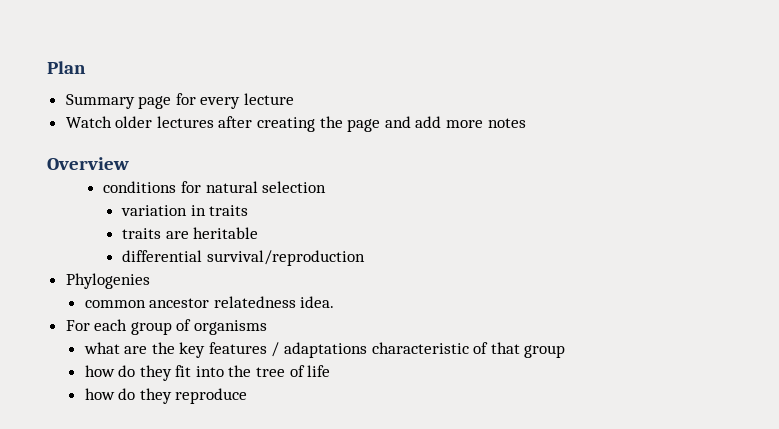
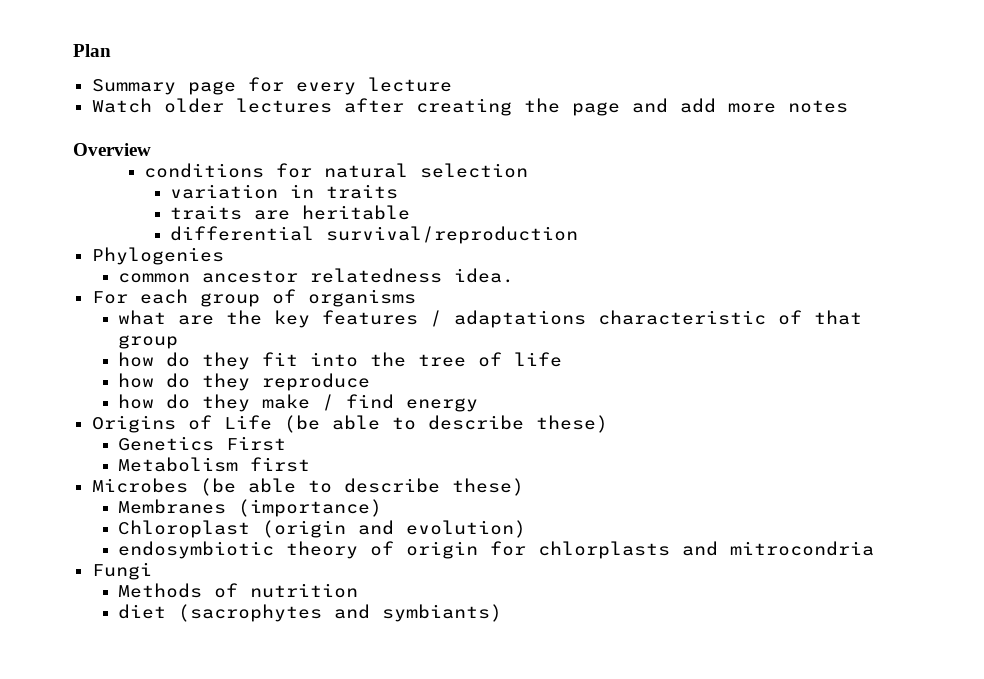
(248, 396) none -> [117,394,478,412] [91,415,608,433] [117,436,286,451] [117,457,310,472] [91,478,524,496] [117,499,382,517] [117,520,526,538] [117,541,874,559] [91,562,152,580] [117,583,358,598] [117,604,502,622] // how do they make / find energy // Origins of Life (be able to describe these) // Genetics First // Metabolism first // Microbes (be able to describe these) // Membranes (importance) // Chloroplast (origin and evolution) // endosymbiotic theory of origin for chlorplasts and mitrocondria // Fungi // Methods of nutrition // diet (sacrophytes and symbiants)

